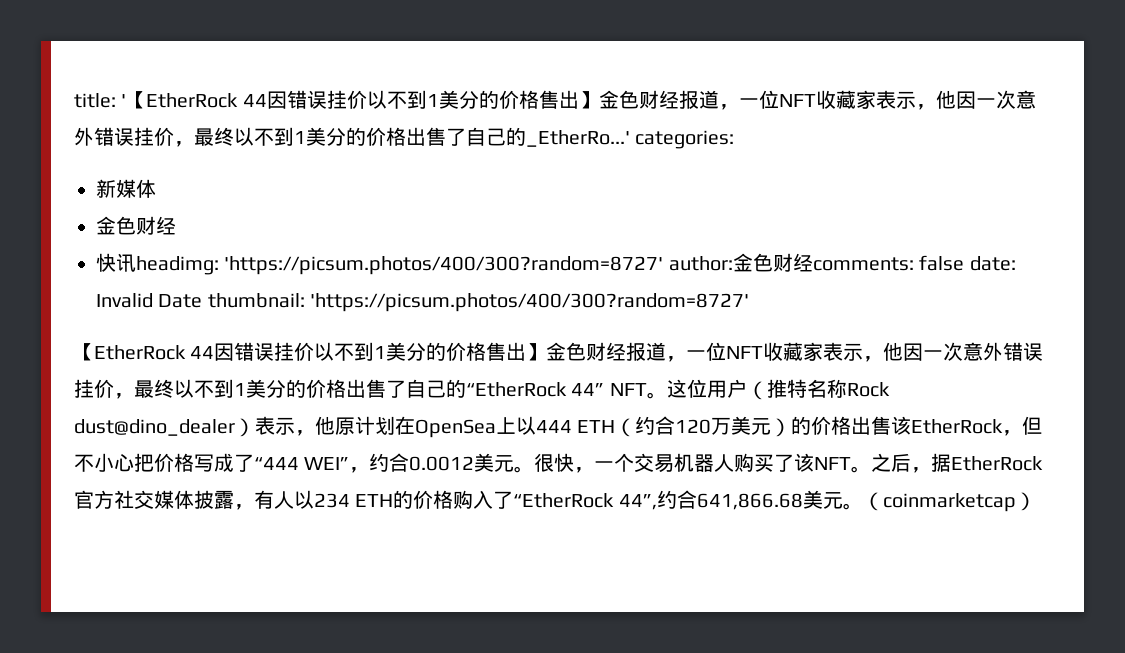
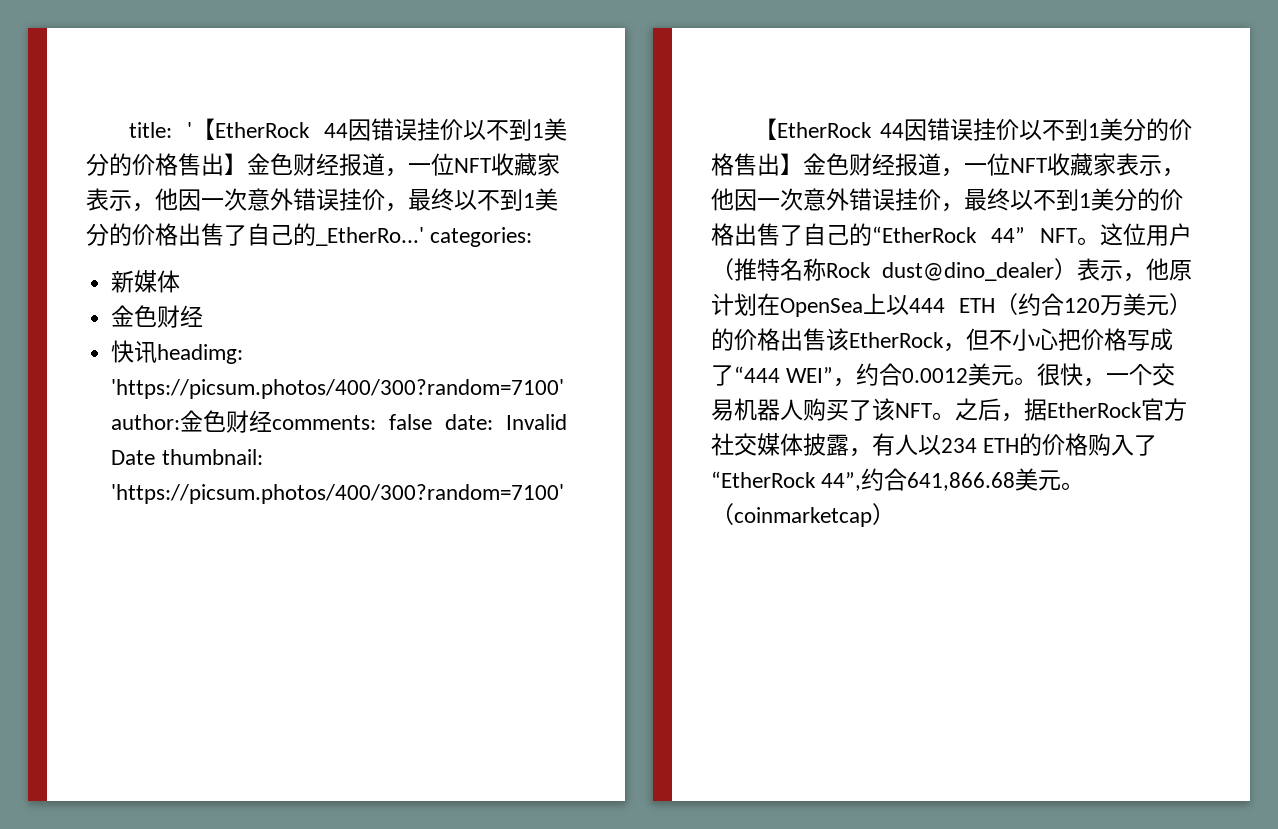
[224,256,664,275] 'https://picsum.photos/400/300?random=8727' -> [111,379,565,399] 'https://picsum.photos/400/300?random=7100'
[310,293,750,312] 'https://picsum.photos/400/300?random=8727' -> [111,484,565,504] 'https://picsum.photos/400/300?random=7100'

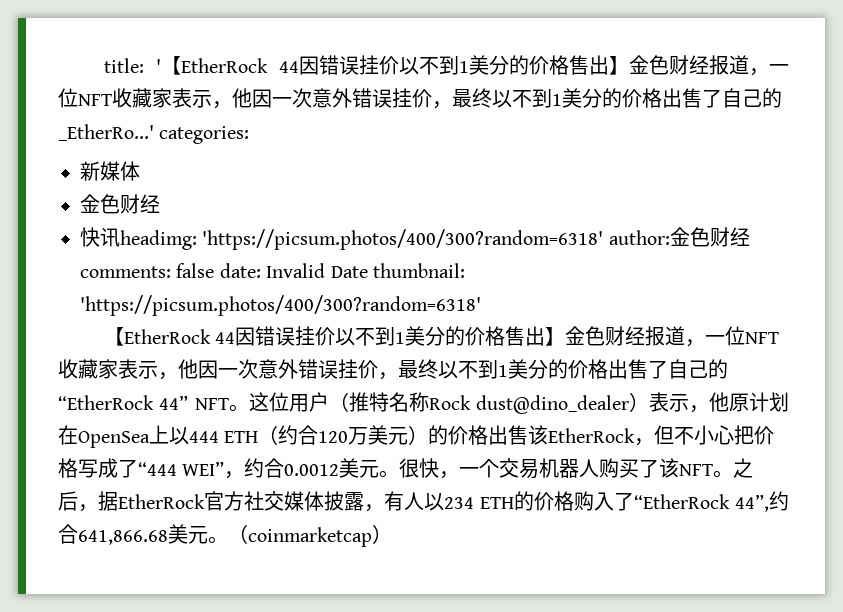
[111,379,565,399] 'https://picsum.photos/400/300?random=7100' -> [202,229,604,250] 'https://picsum.photos/400/300?random=6318'
[111,484,565,504] 'https://picsum.photos/400/300?random=7100' -> [80,295,481,316] 'https://picsum.photos/400/300?random=6318'

